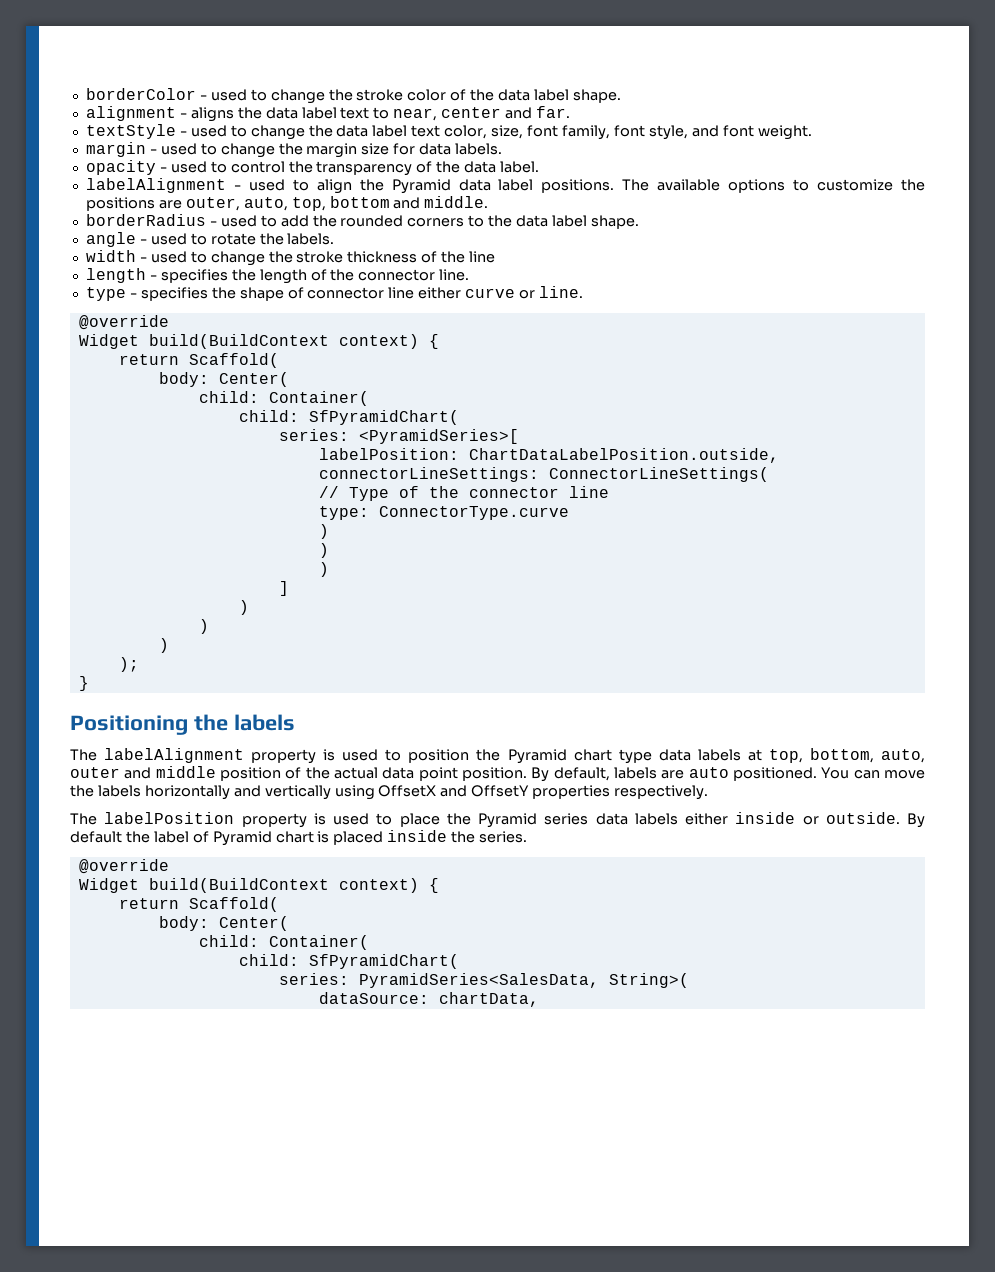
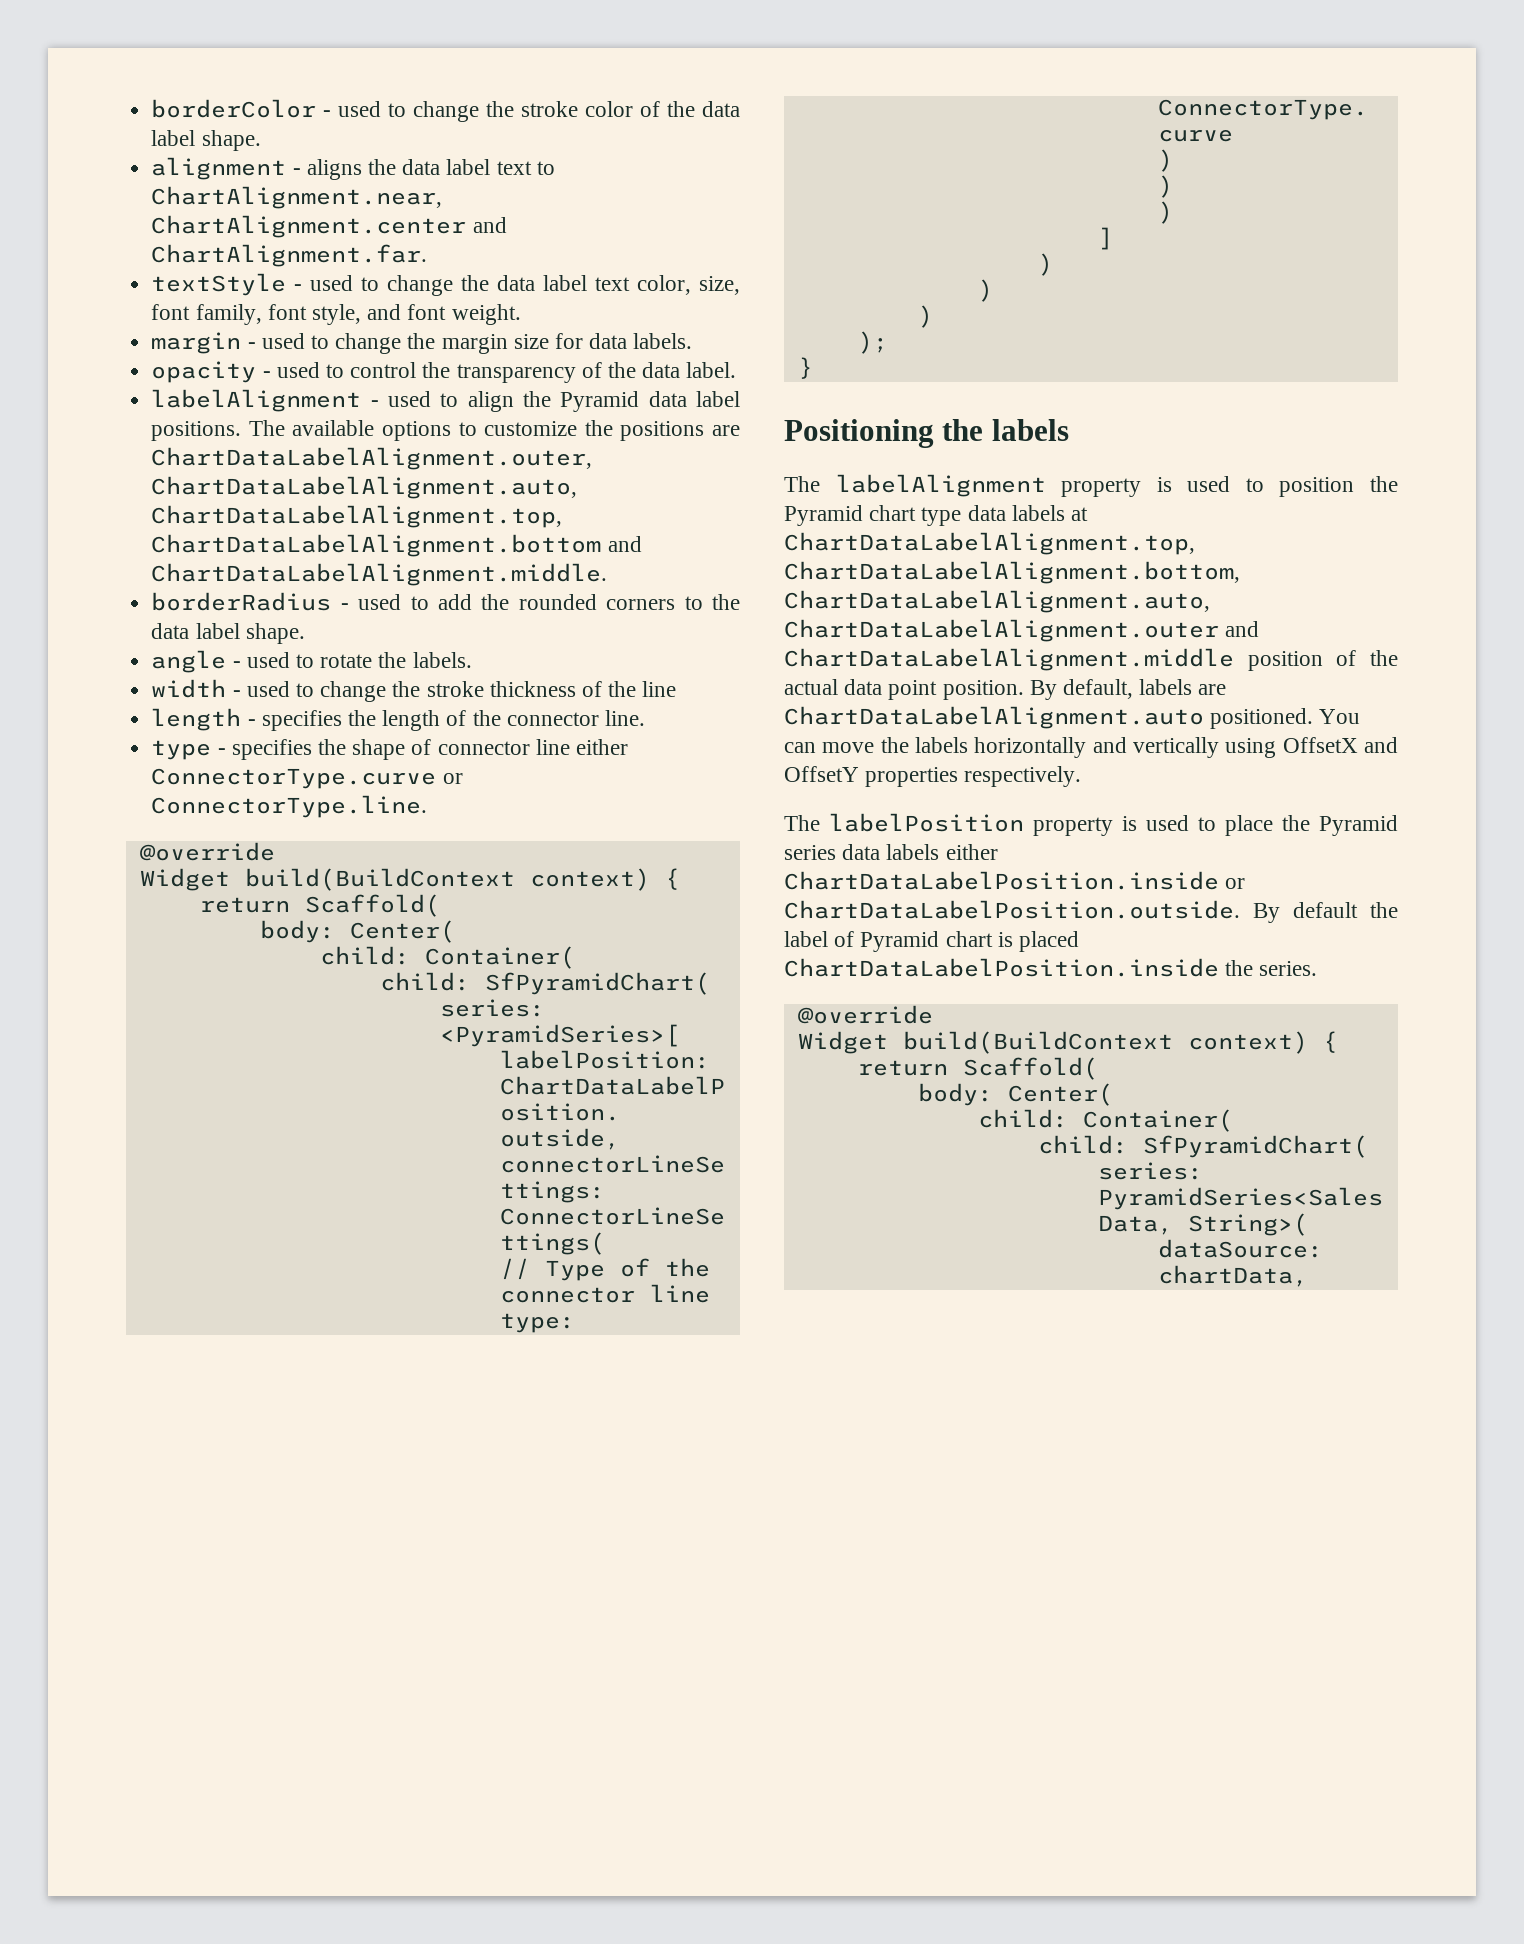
[393,106,571,121] near, center and far. -> [151,186,443,209] [151,215,507,238] [151,244,428,267] ChartAlignment.near, ChartAlignment.center and ChartAlignment.far.
[185,196,489,211] outer, auto, top, bottom and middle. -> [151,447,593,470] [151,476,578,499] [151,505,563,528] [151,534,642,557] [151,563,608,586] ChartDataLabelAlignment.outer, ChartDataLabelAlignment.auto, ChartDataLabelAlignment.top, ChartDataLabelAlignment.bottom and ChartDataLabelAlignment.middle.
[465,286,584,299] curve or line. -> [151,768,463,789] [151,795,428,818] ConnectorType.curve or ConnectorType.line.
[768,748,925,763] [70,766,216,779] top, bottom, auto, outer and middle -> [784,532,1195,555] [784,561,1240,584] [784,590,1210,613] [784,619,1260,642] [784,648,1234,671] ChartDataLabelAlignment.top, ChartDataLabelAlignment.bottom, ChartDataLabelAlignment.auto, ChartDataLabelAlignment.outer and ChartDataLabelAlignment.middle
[688,767,729,778] auto -> [784,706,1204,729] ChartDataLabelAlignment.auto
[735,812,900,825] inside or outside. -> [784,871,1246,890] [784,900,1240,919] ChartDataLabelPosition.inside or ChartDataLabelPosition.outside.
[387,830,448,842] inside -> [784,958,1219,977] ChartDataLabelPosition.inside

